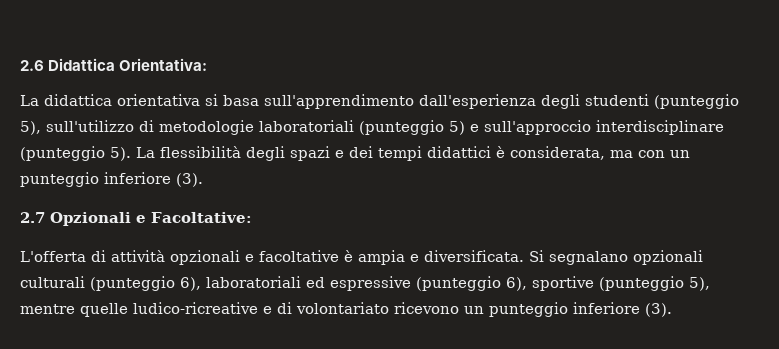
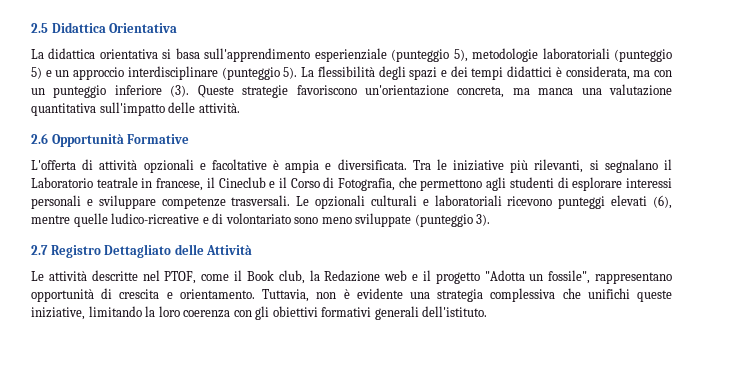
[20,58,208,71] 2.6 Didattica Orientativa: -> [31,22,178,33] 2.5 Didattica Orientativa
[419,94,739,109] [20,120,154,135] dall'esperienza degli studenti (punteggio 5), sull'utilizzo di -> [314,48,468,62] esperienziale (punteggio 5),
[484,120,591,135] sull'approccio -> [55,67,125,80] un approccio
[20,212,252,226] // 2.7 Opzionali e Facoltative: -> [197,84,672,98] [31,102,240,116] [31,133,190,147] Queste strategie favoriscono un'orientazione concreta, ma manca una valutazione quantitativa sull'impatto delle attività. // 2.6 Opportunità Formative
[529,250,703,265] [20,276,710,291] Si segnalano opzionali culturali (punteggio 6), laboratoriali ed espressive (punteggio 6), sportive (punteggio 5), -> [412,159,672,173] [31,177,672,191] [31,195,672,209] Tra le iniziative più rilevanti, si segnalano il Laboratorio teatrale in francese, il Cineclub e il Corso di Fotografia, che permettono agli studenti di esplorare interessi personali e sviluppare competenze trasversali. Le opzionali culturali e laboratoriali ricevono punteggi elevati (6),
[394,302,672,317] ricevono un punteggio inferiore (3). -> [294,213,491,227] [31,244,253,258] [31,270,672,284] [31,288,672,302] [31,306,488,320] sono meno sviluppate (punteggio 3). // 2.7 Registro Dettagliato delle Attività // Le attività descritte nel PTOF, come il Book club, la Redazione web e il progetto "Adotta un fossile", rappresentano opportunità di crescita e orientamento. Tuttavia, non è evidente una strategia complessiva che unifichi queste iniziative, limitando la loro coerenza con gli obiettivi formativi generali dell'istituto.

